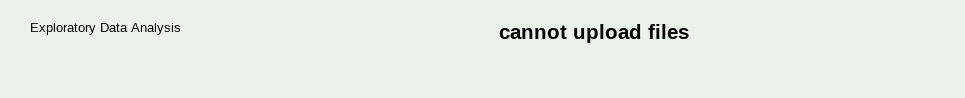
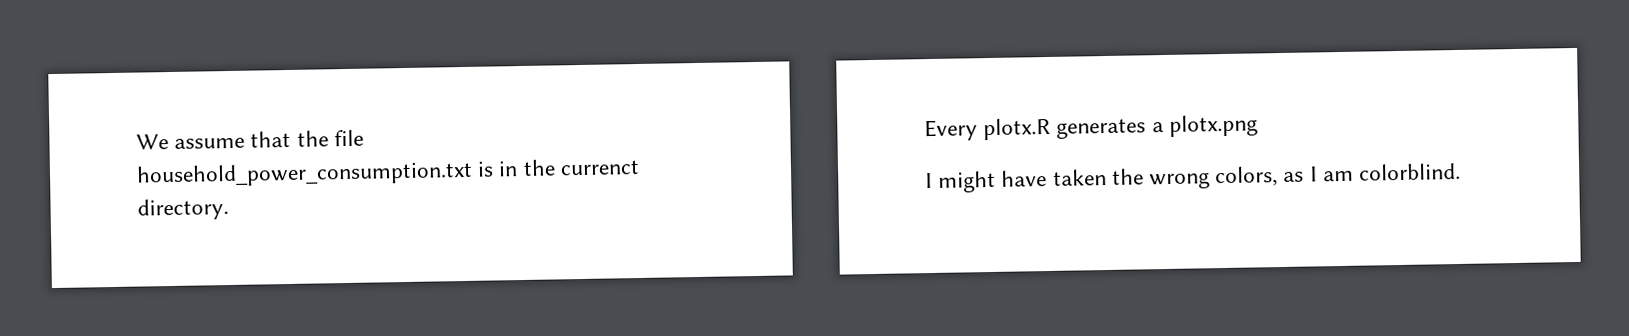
[30,23,181,35] [499,24,689,43] Exploratory Data Analysis // cannot upload files -> [136,129,364,150] [136,159,640,188] [137,198,229,221] [924,114,1258,142] [925,162,1462,193] We assume that the file household_power_consumption.txt is in the currenct directory. // Every plotx.R generates a plotx.png // I might have taken the wrong colors, as I am colorblind.

